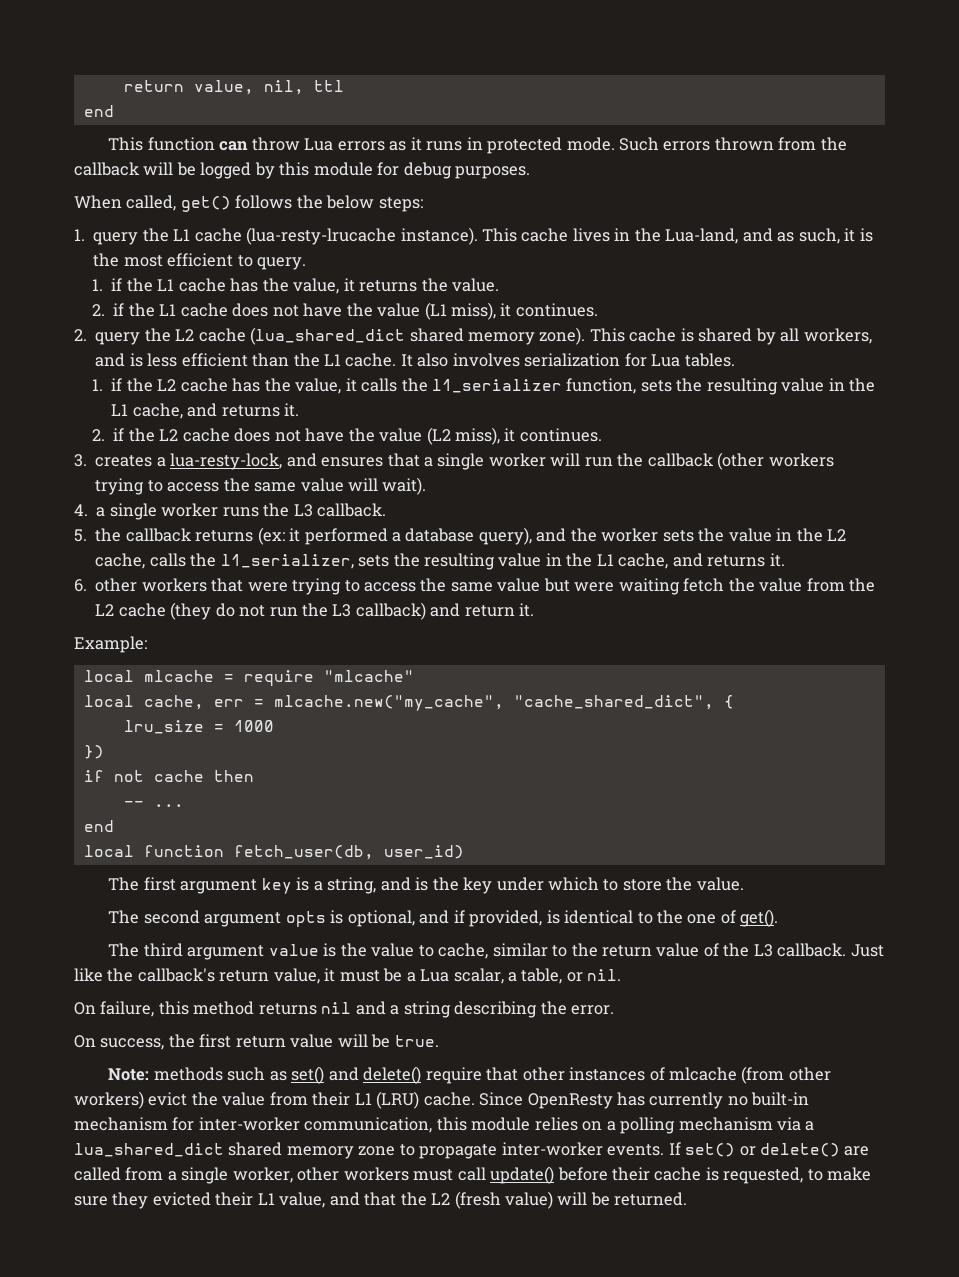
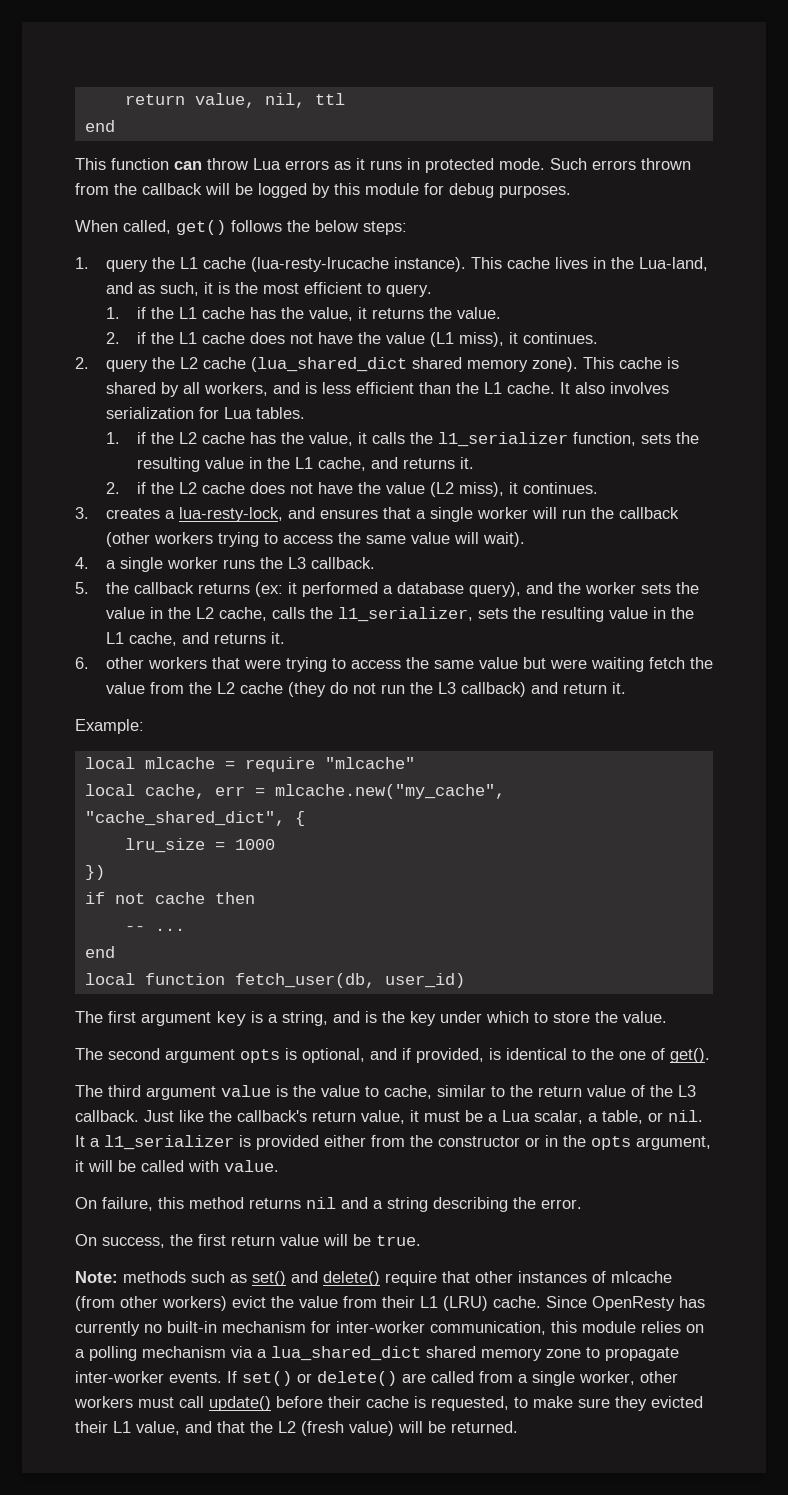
(622, 975) none -> [75,1135,711,1150] [75,1160,279,1172] It a l1_serializer is provided either from the constructor or in the opts argument, it will be called with value.

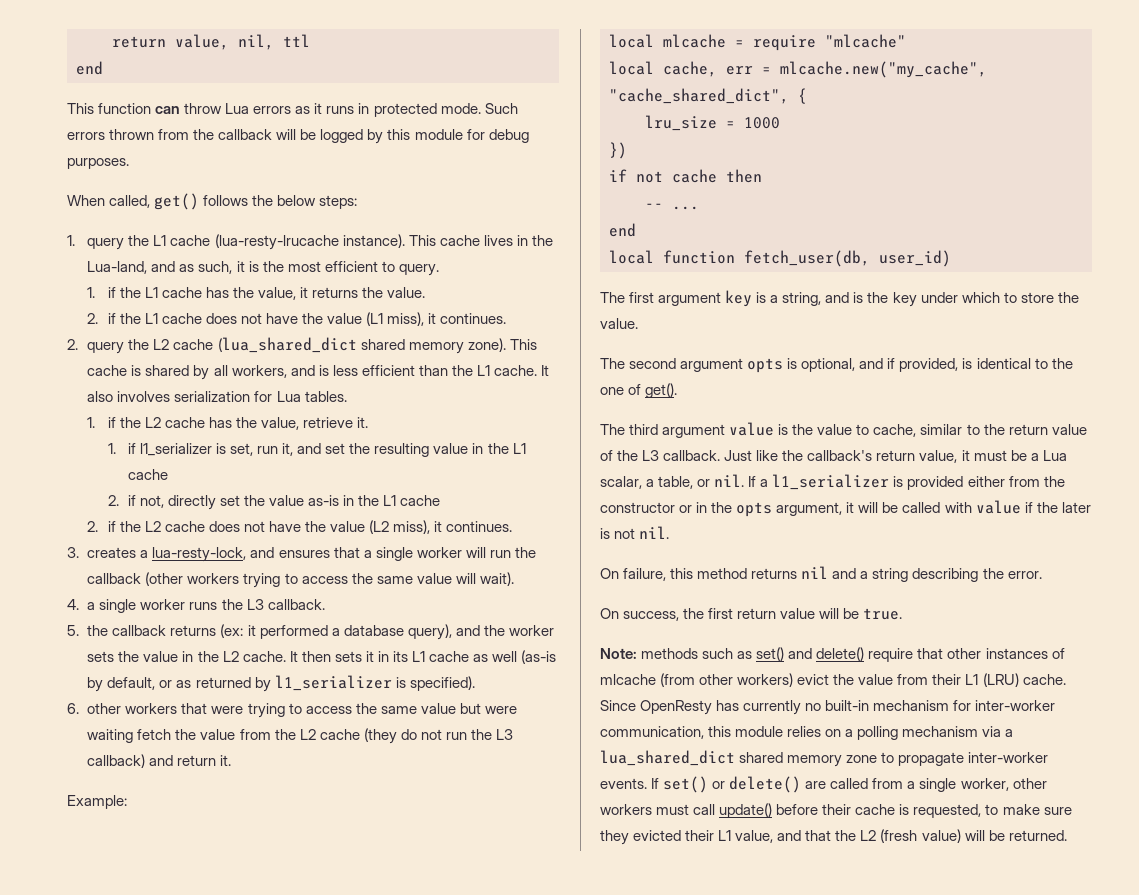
[357,432,699,447] [136,457,474,472] it calls the l1_serializer function, sets the resulting value in the L1 cache, and returns it. -> [302,417,369,428] [107,443,526,457] [127,469,168,480] [107,495,441,510] retrieve it. // 1. if l1_serializer is set, run it, and set the resulting value in the L1 cache // 2. if not, directly set the value as-is in the L1 cache
[218,607,694,622] [105,632,285,646] cache, calls the l1_serializer, sets the resulting value in the L1 cache, and returns it. -> [242,650,557,664] [87,675,475,692] cache. It then sets it in its L1 cache as well (as-is by default, or as returned by l1_serializer is specified).
[75,1135,85,1147] It -> [748,476,757,487] If
[224,1160,279,1172] value. -> [975,500,1091,514] [600,526,670,539] value if the later is not nil.

